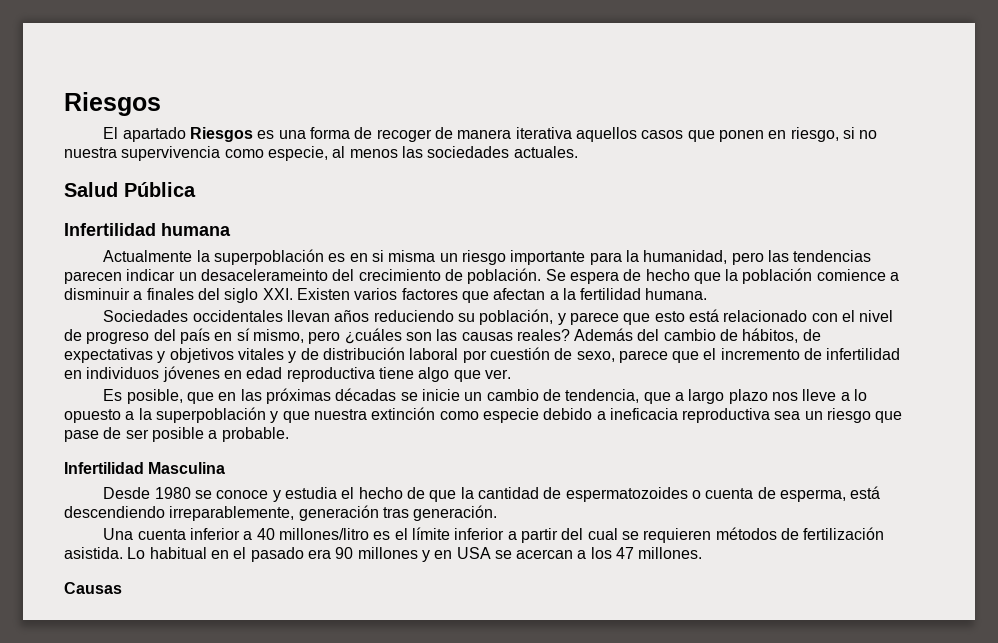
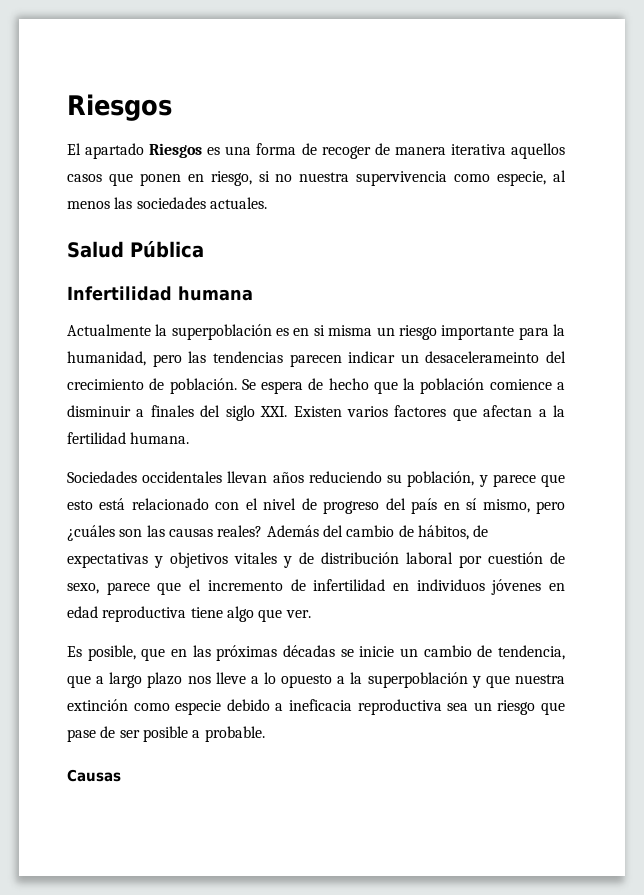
[64,462,226,474] [103,486,881,502] [64,505,498,521] [103,527,885,543] [64,547,703,562] // Infertilidad Masculina // Desde 1980 se conoce y estudia el hecho de que la cantidad de espermatozoides o cuenta de esperma, está descendiendo irreparablemente, generación tras generación. // Una cuenta inferior a 40 millones/litro es el límite inferior a partir del cual se requieren métodos de fertilización asistida. Lo habitual en el pasado era 90 millones y en USA se acercan a los 47 millones. -> (265, 734) none

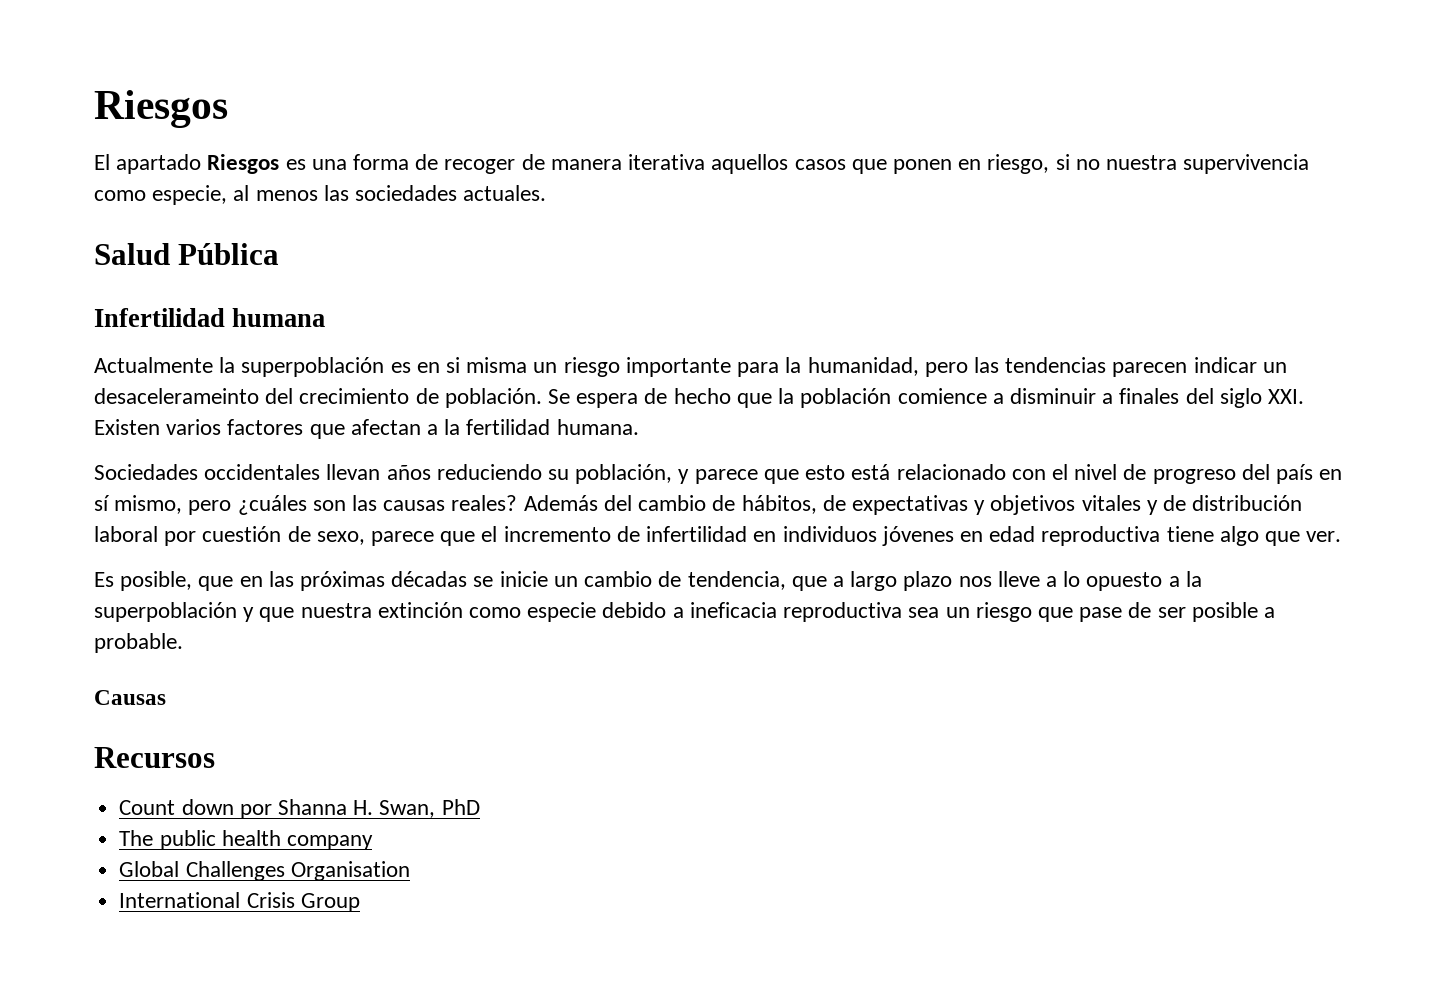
(121, 775) none -> [94,747,215,768] [119,799,480,819] [119,830,373,850] [119,861,410,881] [119,892,360,912] // Recursos // Count down por Shanna H. Swan, PhD // The public health company // Global Challenges Organisation // International Crisis Group

